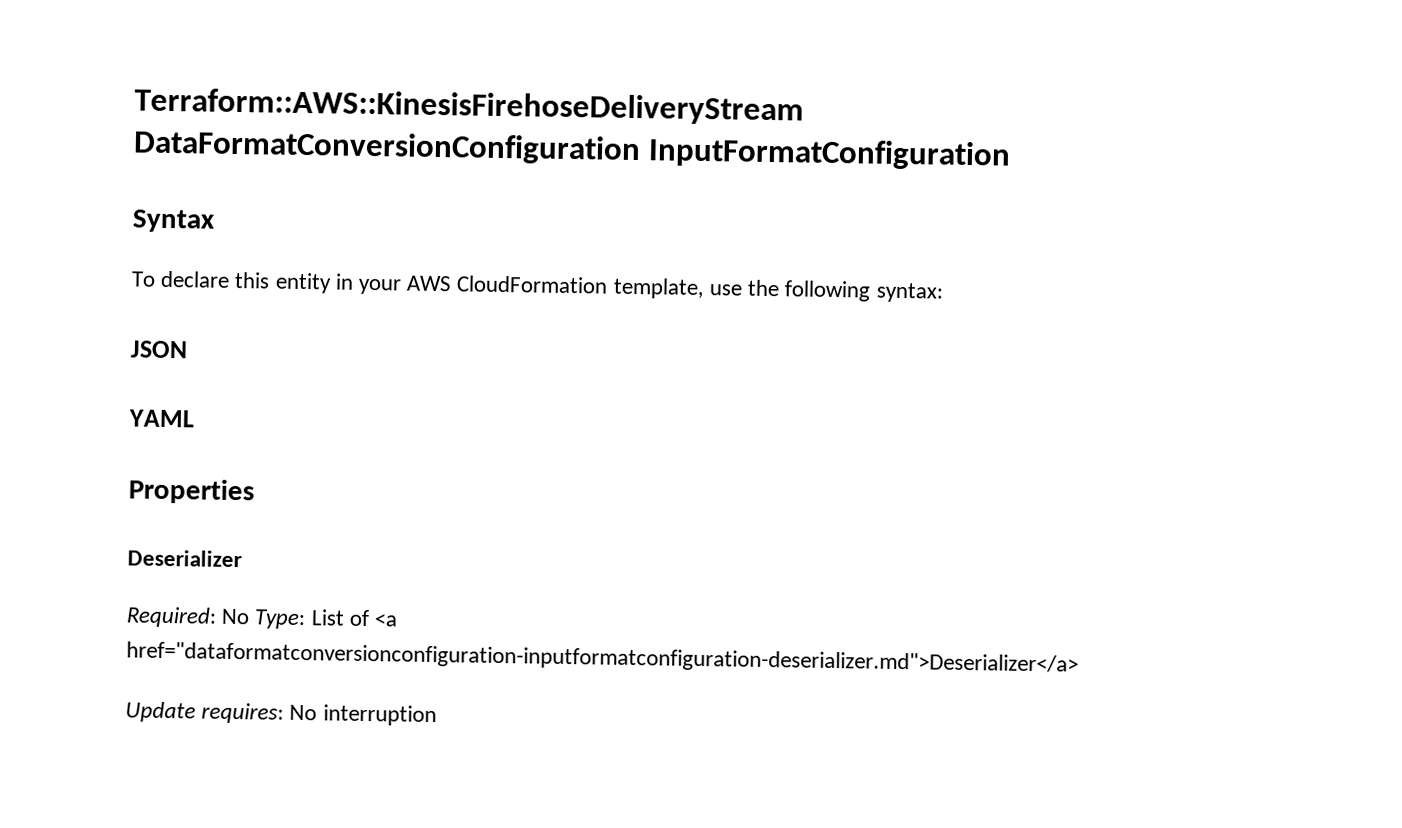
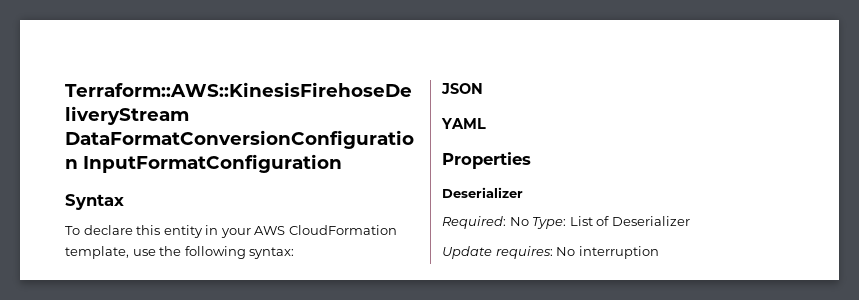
[374,613,398,627] [126,641,1079,676] <a href="dataformatconversionconfiguration-inputformatconfiguration-deserializer.md">Deserializer</a> -> [611,216,690,226] Deserializer

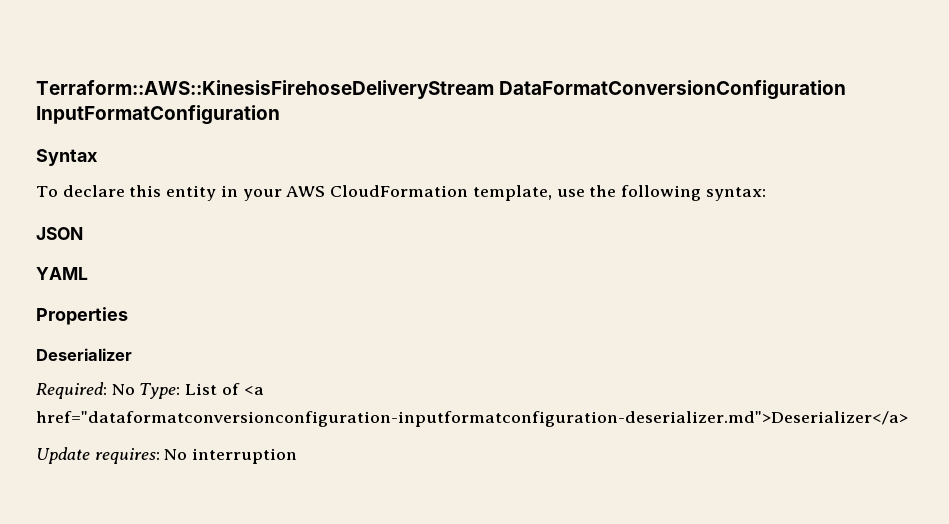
[611,216,690,226] Deserializer -> [243,386,264,395] [36,411,908,427] <a href="dataformatconversionconfiguration-inputformatconfiguration-deserializer.md">Deserializer</a>

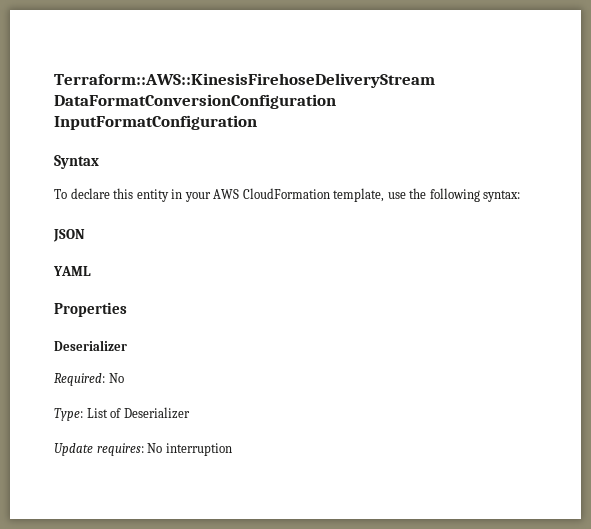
(135, 389) none -> (124, 378) //
[243,386,264,395] [36,411,908,427] <a href="dataformatconversionconfiguration-inputformatconfiguration-deserializer.md">Deserializer</a> -> [123,407,190,419] Deserializer

